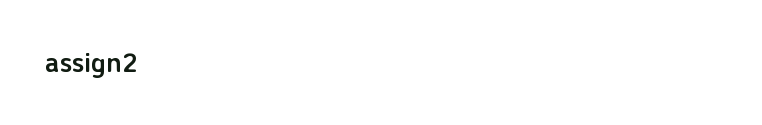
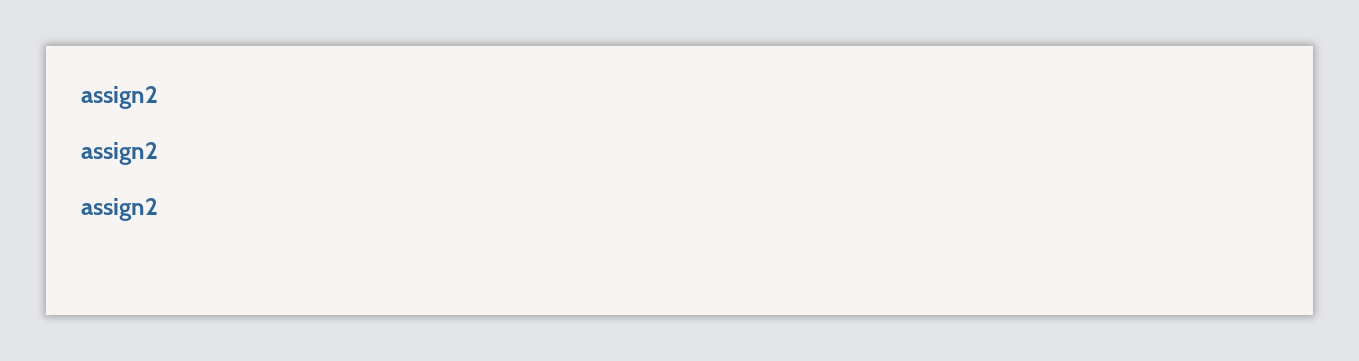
[45,53,138,78] assign2 -> [81,86,158,109] [81,142,158,165] [81,198,158,221] assign2 // assign2 // assign2

